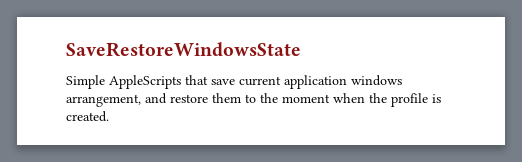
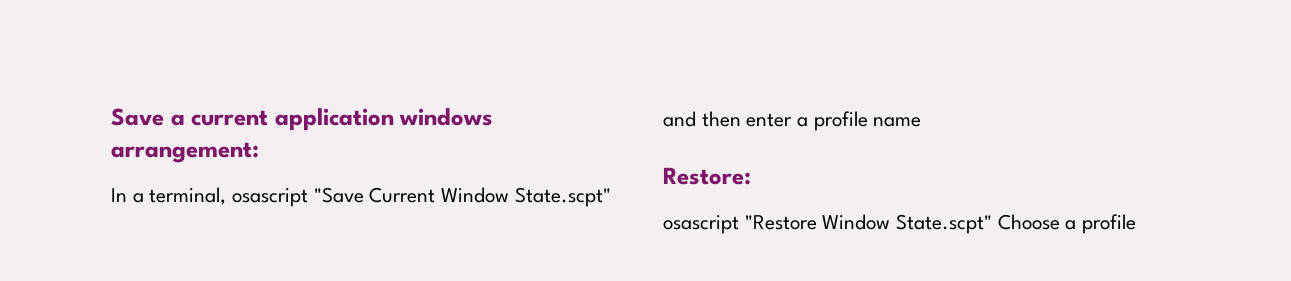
[66,42,301,57] [66,75,402,89] [66,93,441,107] [66,111,109,122] SaveRestoreWindowsState // Simple AppleScripts that save current application windows arrangement, and restore them to the moment when the profile is created. -> [111,108,494,131] [111,142,259,163] [111,187,611,207] [663,111,922,131] [663,167,751,185] [663,214,1137,234] Save a current application windows arrangement: // In a terminal, osascript "Save Current Window State.scpt" and then enter a profile name // Restore: // osascript "Restore Window State.scpt" Choose a profile

